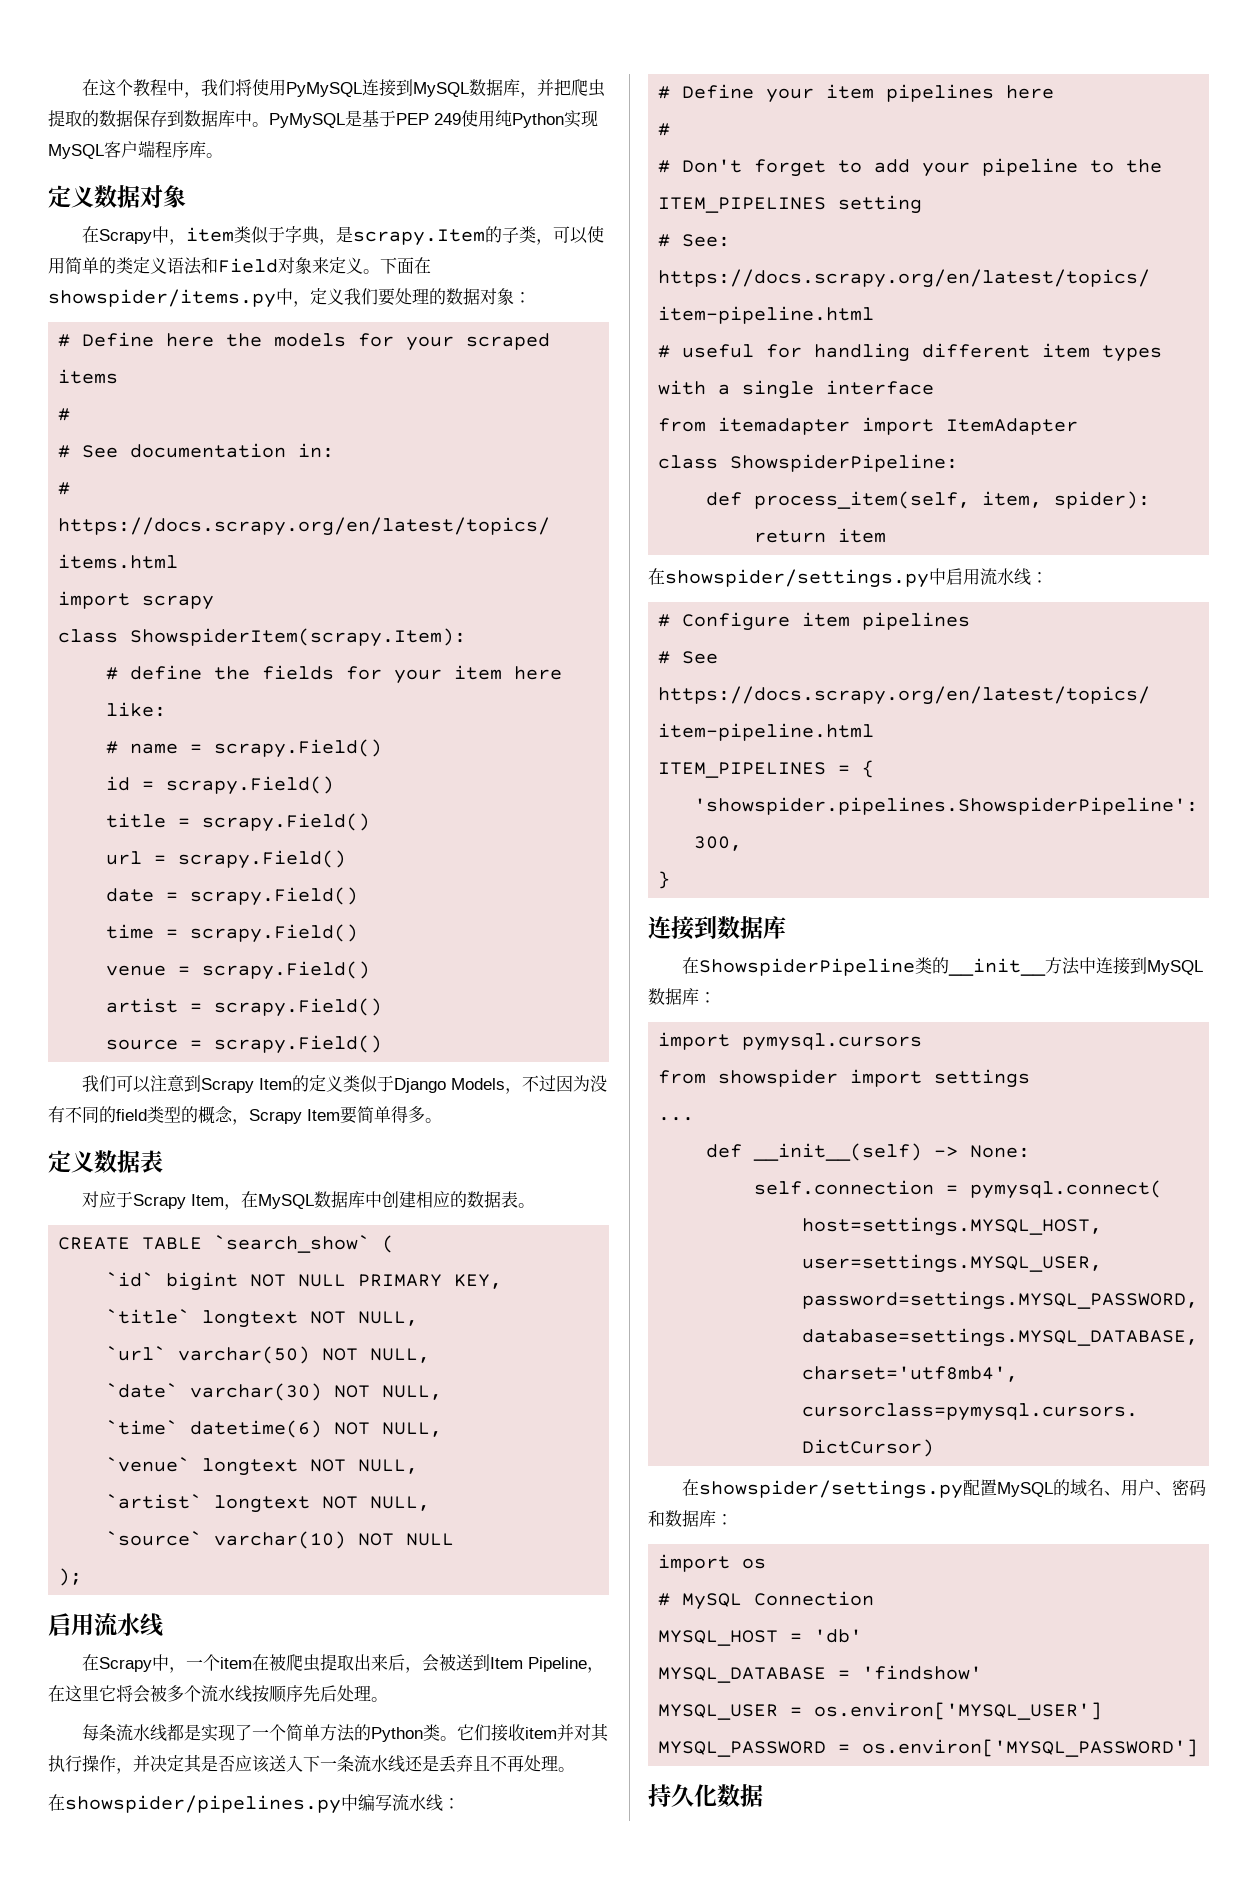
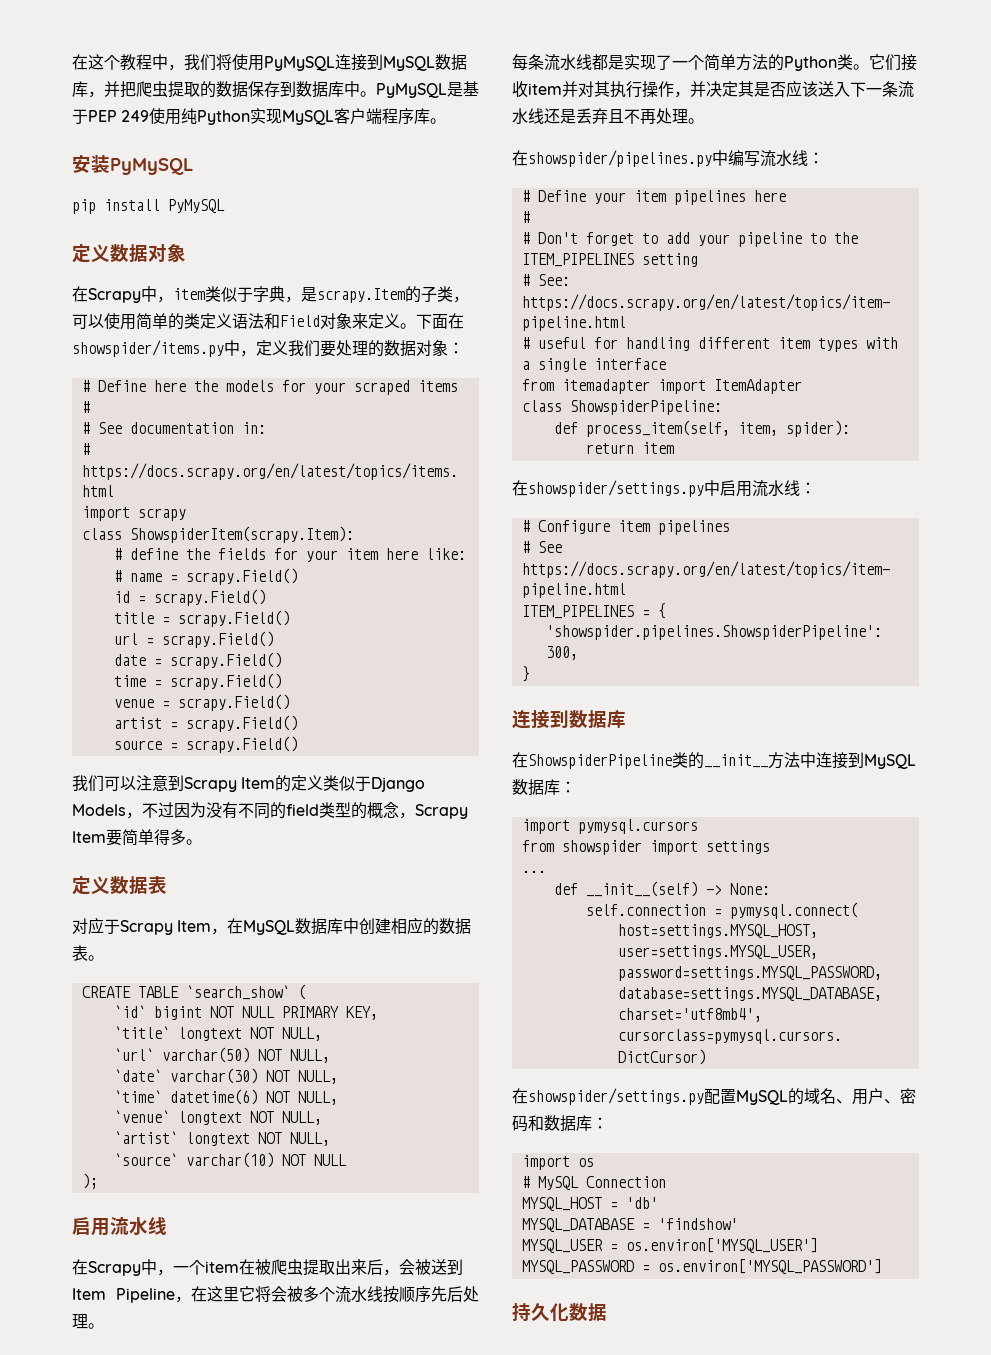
(223, 155) none -> [72,155,193,175] [72,199,225,214] // 安装PyMySQL // pip install PyMySQL

